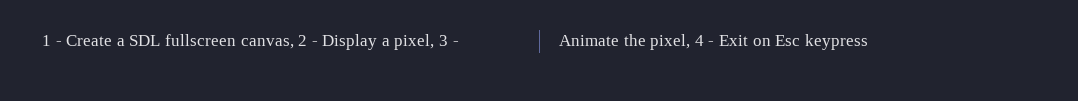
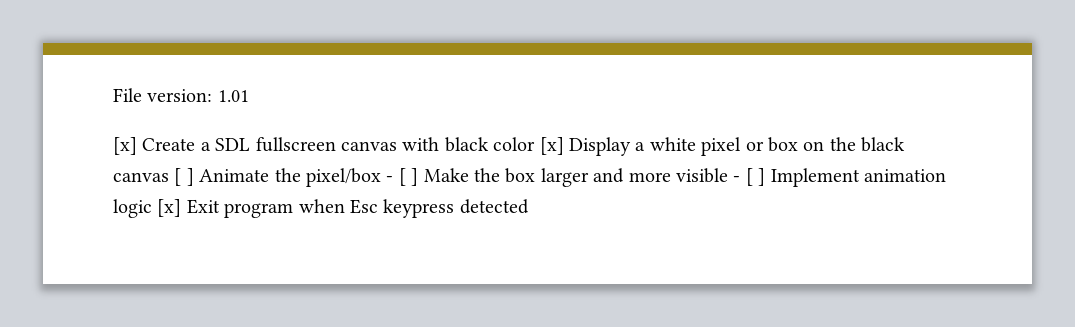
[42,34,771,50] 1 - Create a SDL fullscreen canvas, 2 - Display a pixel, 3 - Animate the pixel, 4 - Exit on -> [113,88,249,102] [113,137,906,156] [113,168,946,187] [113,199,345,218] File version: 1.01 // [x] Create a SDL fullscreen canvas with black color [x] Display a white pixel or box on the black canvas [ ] Animate the pixel/box - [ ] Make the box larger and more visible - [ ] Implement animation logic [x] Exit program when
(868, 42) none -> [459,199,529,214] detected

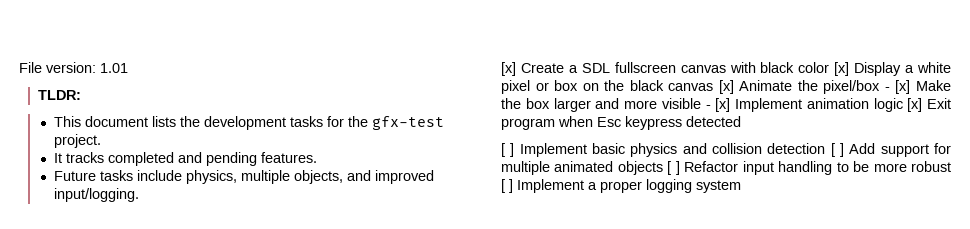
(249, 96) none -> [38,90,82,100] [54,116,445,130] [54,134,102,148] [54,152,318,166] [54,170,435,184] [54,188,140,202] // TLDR: // This document lists the development tasks for the gfx-test project. // It tracks completed and pending features. // Future tasks include physics, multiple objects, and improved input/logging.
[174,168,194,186] [ ] -> [718,80,734,94] [x]
[398,168,419,186] [ ] -> [895,80,911,94] [x]
[745,168,766,186] [ ] -> [715,98,731,112] [x]
(529, 206) none -> [501,143,951,157] [501,161,951,175] [501,179,741,193] // [ ] Implement basic physics and collision detection [ ] Add support for multiple animated objects [ ] Refactor input handling to be more robust [ ] Implement a proper logging system

